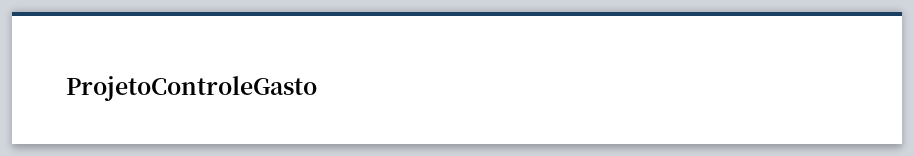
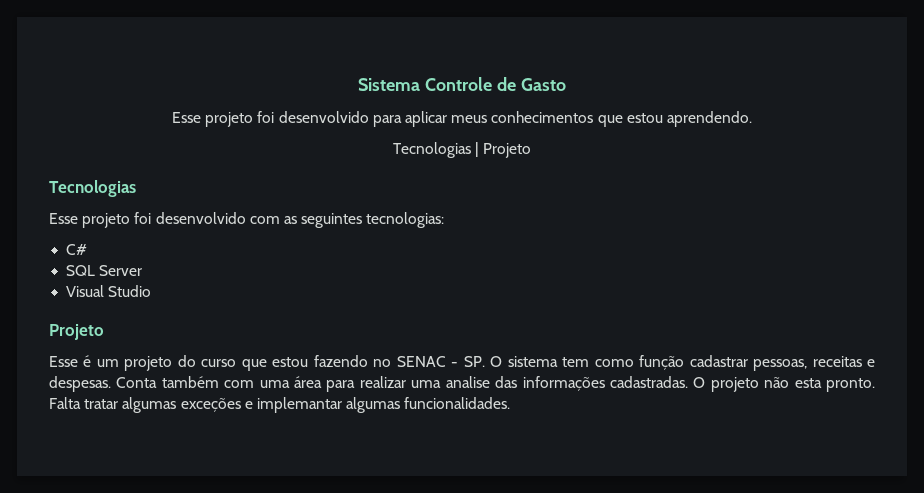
[66,76,317,101] ProjetoControleGasto -> [358,77,566,91] [172,111,752,127] [392,142,532,158] [49,180,136,197] [49,212,445,228] [66,244,88,255] [66,265,143,276] [66,285,152,297] [49,324,104,340] [49,355,875,371] [49,376,875,392] [49,397,511,413] Sistema Controle de Gasto // Esse projeto foi desenvolvido para aplicar meus conhecimentos que estou aprendendo. // Tecnologias | Projeto // Tecnologias // Esse projeto foi desenvolvido com as seguintes tecnologias: // C# // SQL Server // Visual Studio // Projeto // Esse é um projeto do curso que estou fazendo no SENAC - SP. O sistema tem como função cadastrar pessoas, receitas e despesas. Conta também com uma área para realizar uma analise das informações cadastradas. O projeto não esta pronto. Falta tratar algumas exceções e implemantar algumas funcionalidades.

